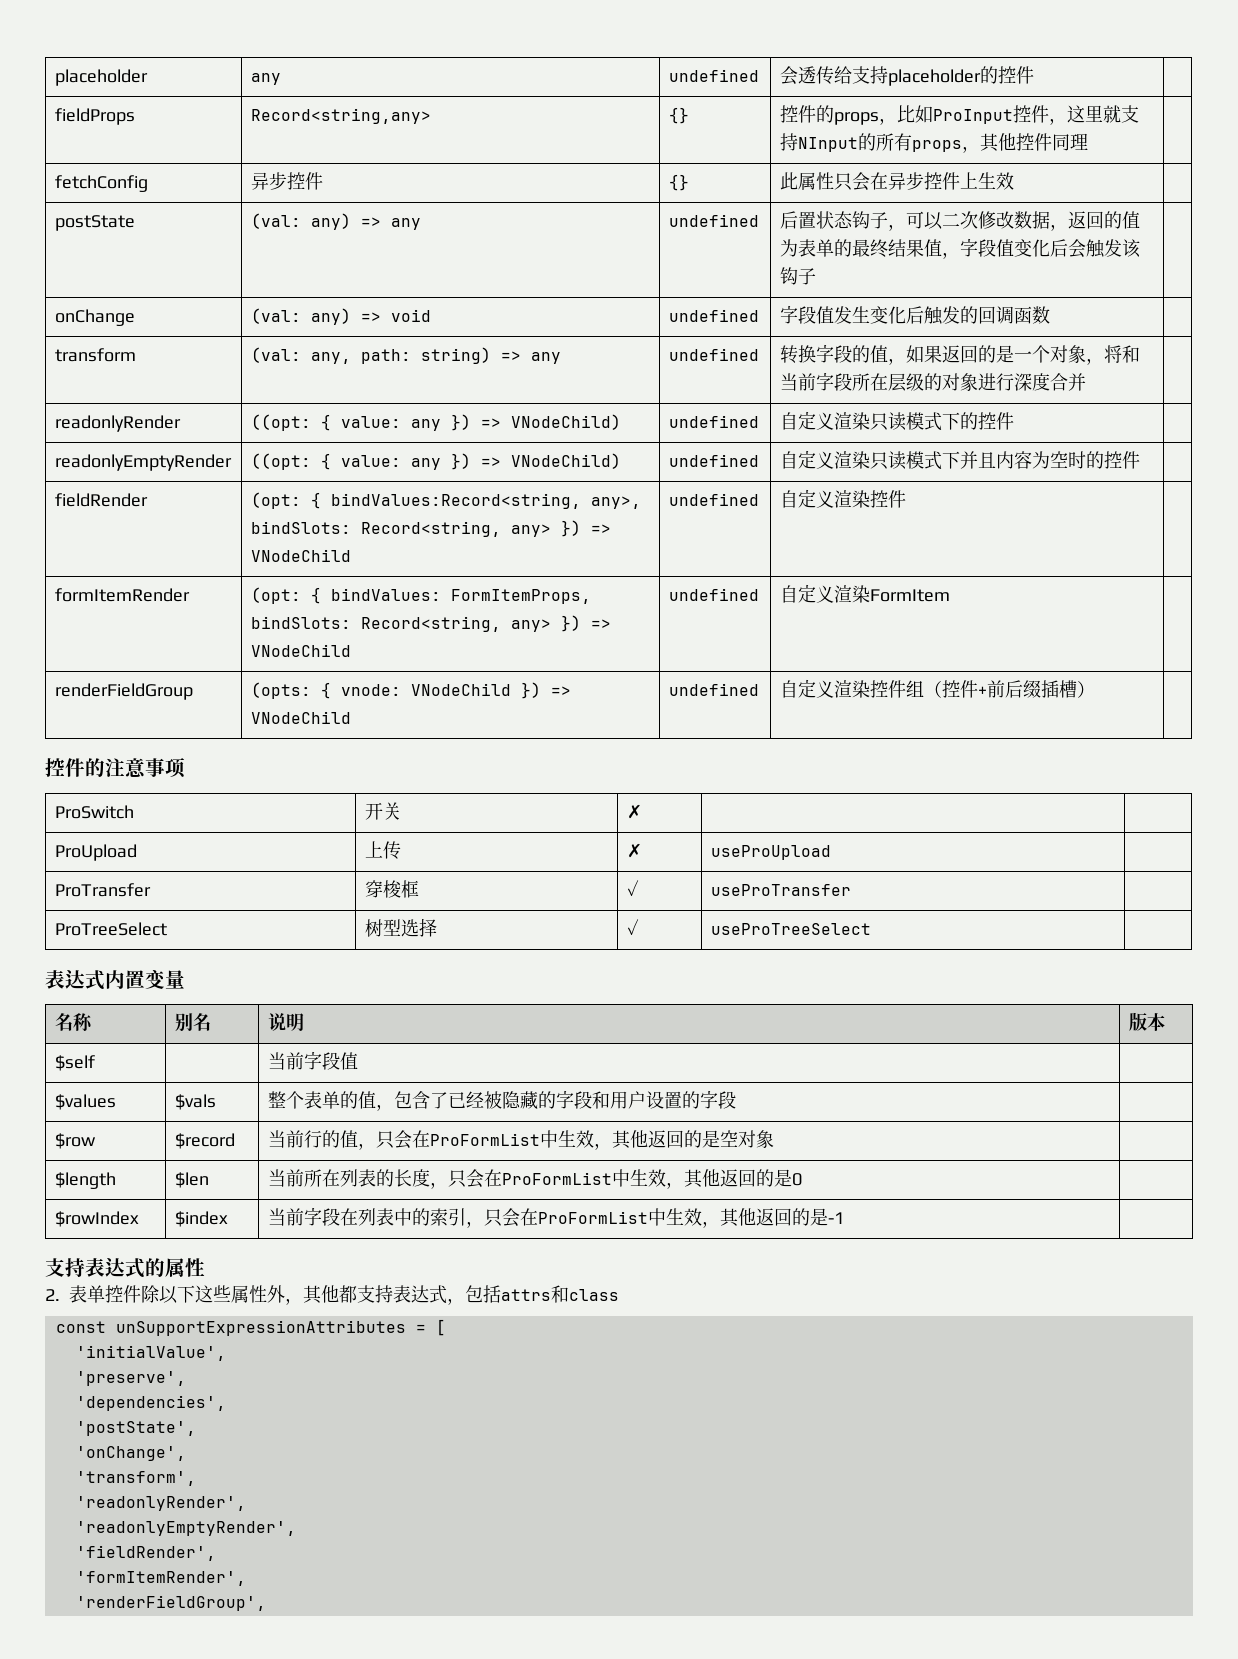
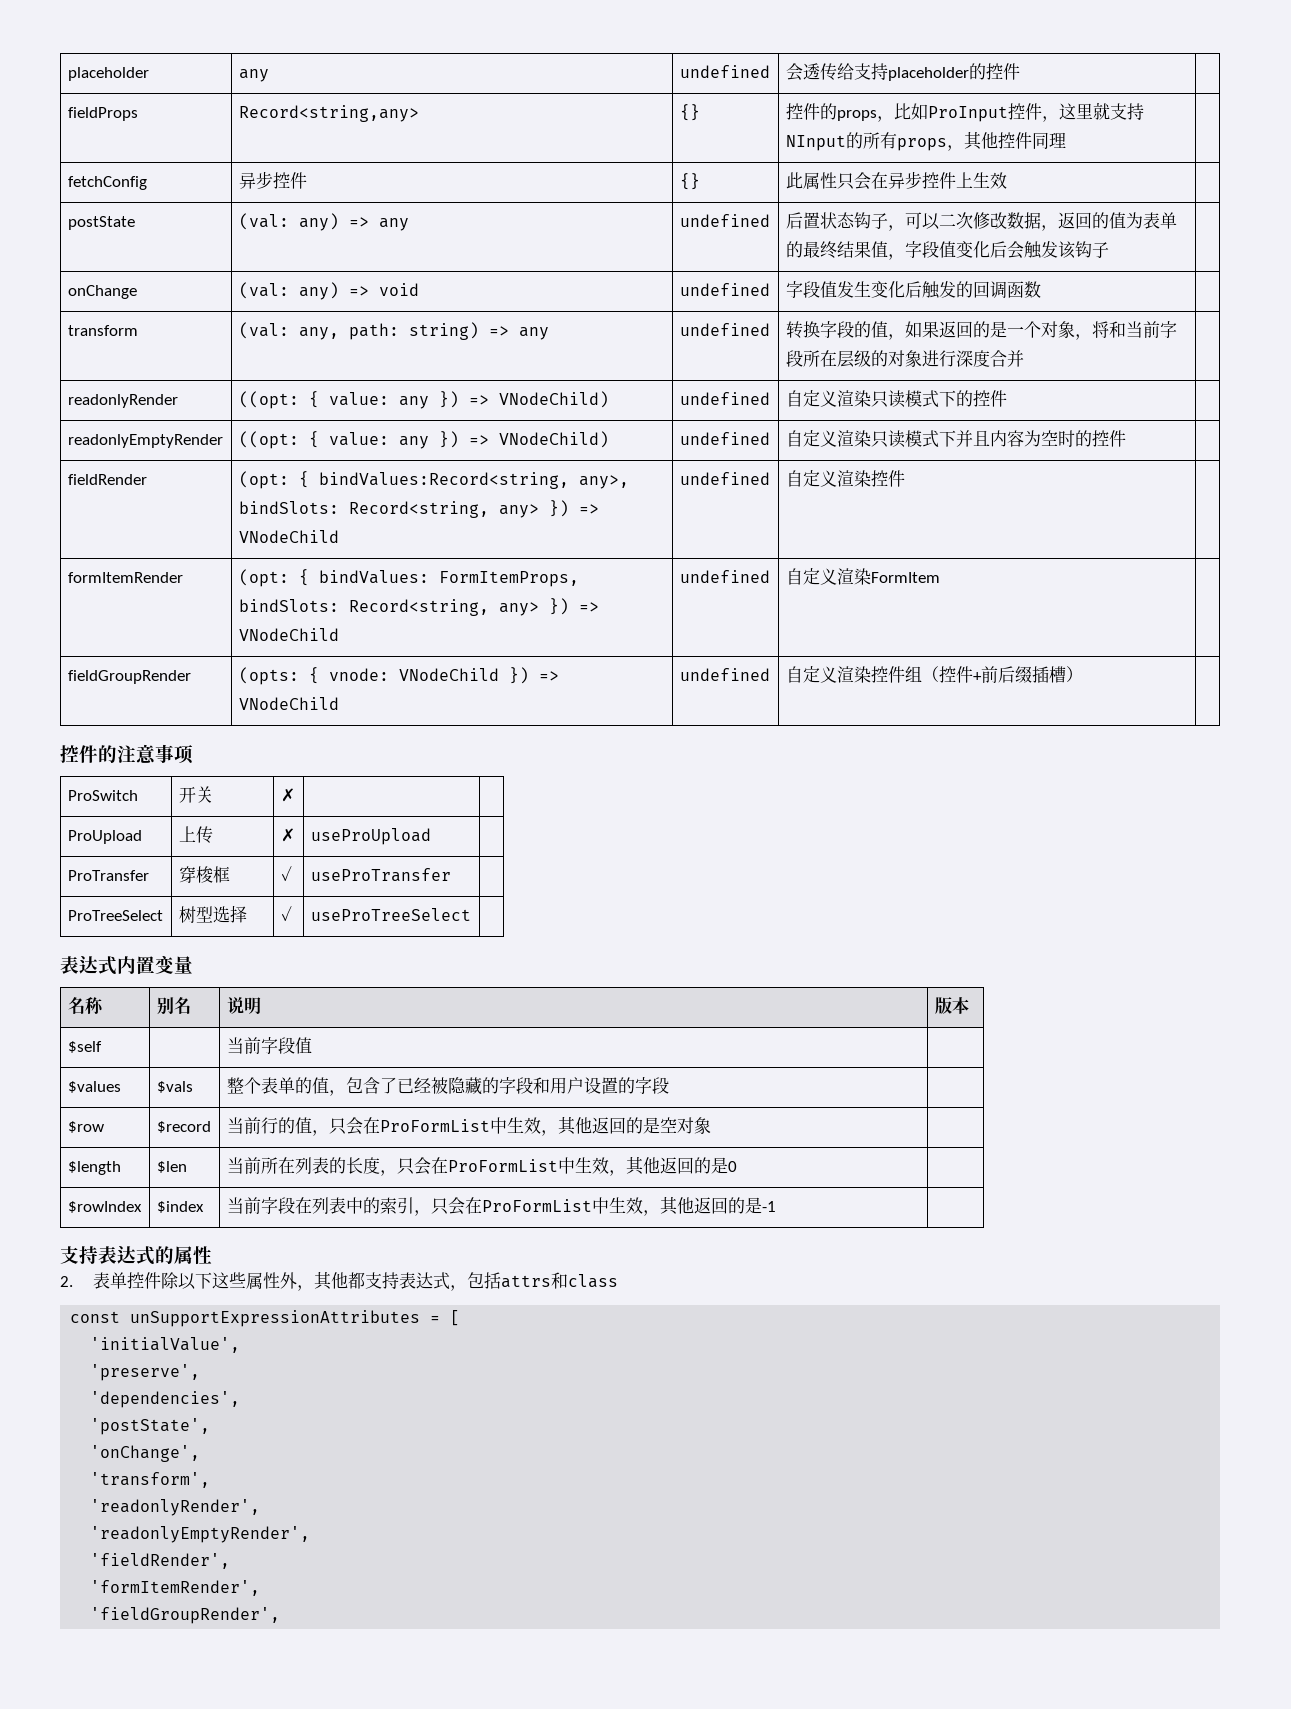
[54,683,193,700] renderFieldGroup -> [67,670,191,684] fieldGroupRender
[75,1595,266,1611] 'renderFieldGroup', -> [90,1607,281,1624] 'fieldGroupRender',

